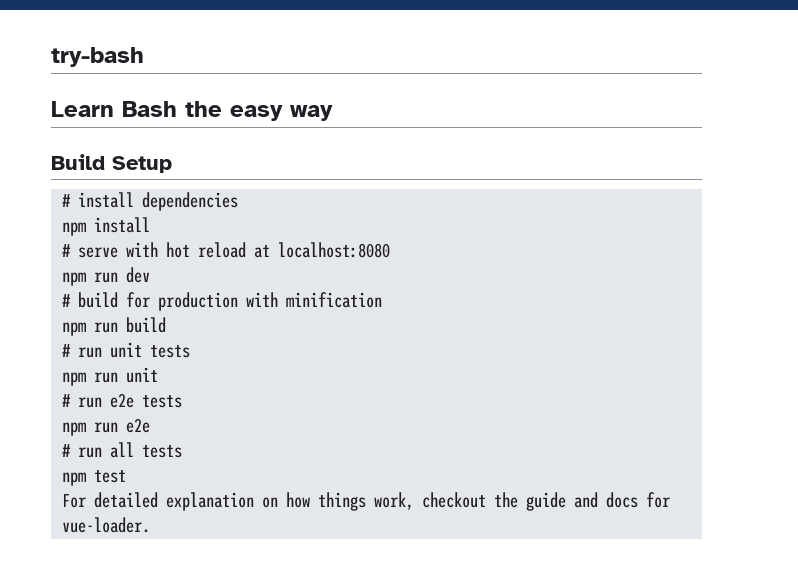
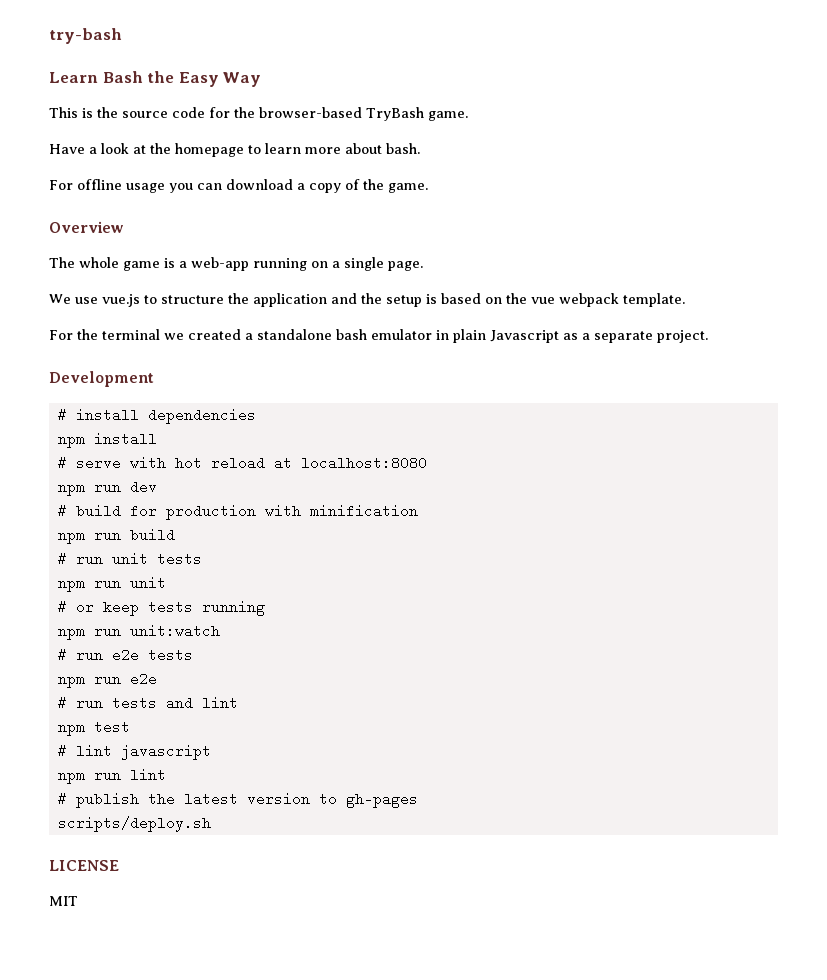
[230,105,333,121] [51,154,172,173] easy way // Build Setup -> [178,72,262,87] [49,107,468,121] [49,143,420,157] [49,179,428,193] [49,221,124,233] [49,257,423,271] [49,293,685,307] [49,329,708,343] [49,371,154,387] Easy Way // This is the source code for the browser-based TryBash game. // Have a look at the homepage to learn more about bash. // For offline usage you can download a copy of the game. // Overview // The whole game is a web-app running on a single page. // We use vue.js to structure the application and the setup is based on the vue webpack template. // For the terminal we created a standalone bash emulator in plain Javascript as a separate project. // Development
(159, 375) none -> [57,600,265,616] [57,624,220,640] // # or keep tests running // npm run unit:watch
[110,442,183,458] all tests -> [111,696,238,710] tests and lint
[62,492,671,511] [62,517,151,533] For detailed explanation on how things work, checkout the guide and docs for vue-loader. -> [57,744,211,760] [57,769,166,784] [57,792,418,808] [57,816,211,832] [49,860,119,871] [49,896,78,906] # lint javascript // npm run lint // # publish the latest version to gh-pages // scripts/deploy.sh // LICENSE // MIT

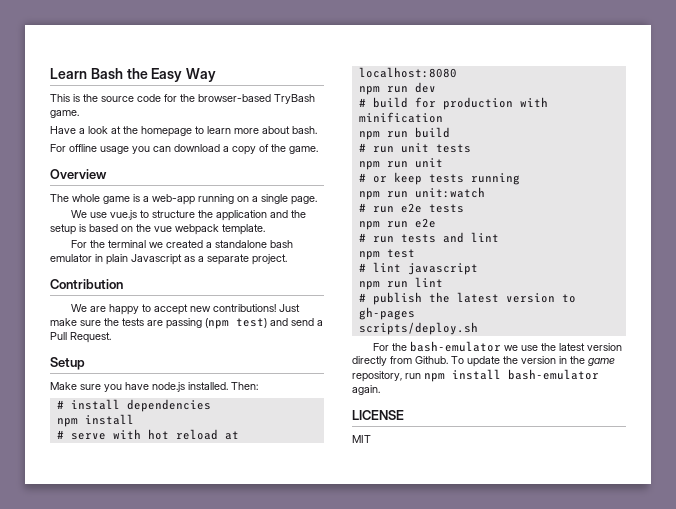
[49,28,122,44] try-bash // -> (50, 73) none
[49,371,154,387] Development -> [50,279,123,289] [70,304,300,315] [50,318,323,329] [50,332,111,343] [50,357,85,370] [50,382,258,392] Contribution // We are happy to accept new contributions! Just make sure the tests are passing (npm test) and send a Pull Request. // Setup // Make sure you have node.js installed. Then:
(211, 824) none -> [372,341,622,352] [352,356,615,367] [352,369,599,382] [352,385,380,395] // For the bash-emulator we use the latest version directly from Github. To update the version in the game repository, run npm install bash-emulator again.

